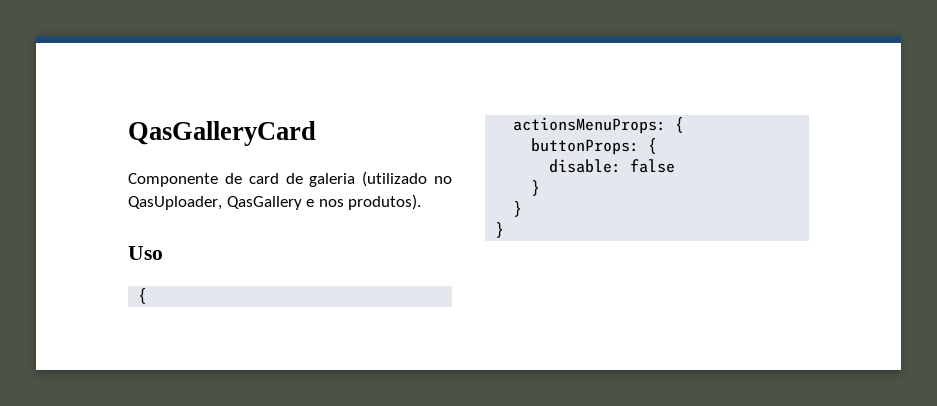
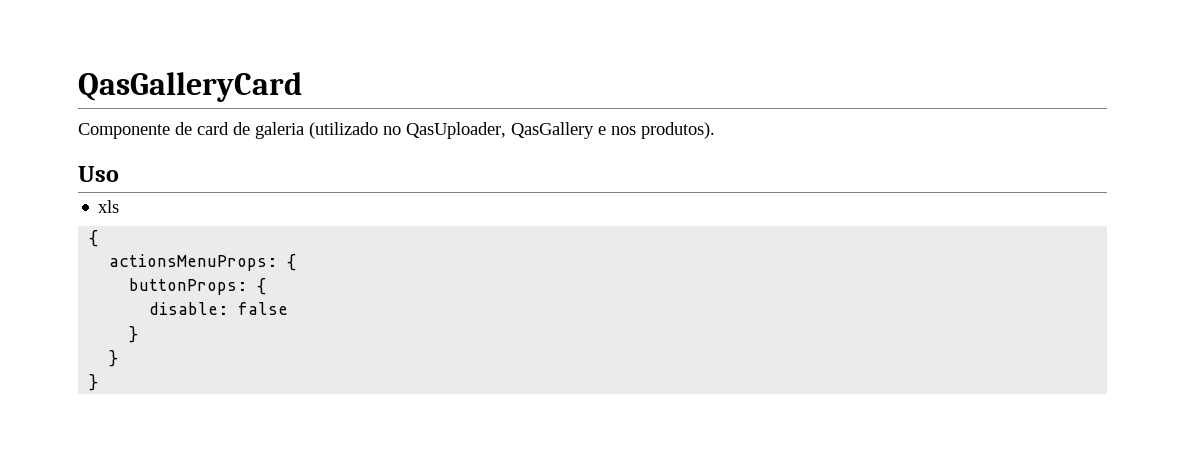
(163, 253) none -> [98,200,120,213] // xls

